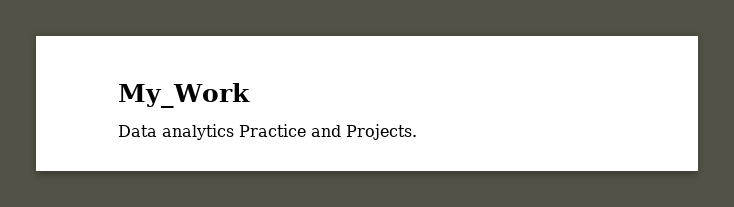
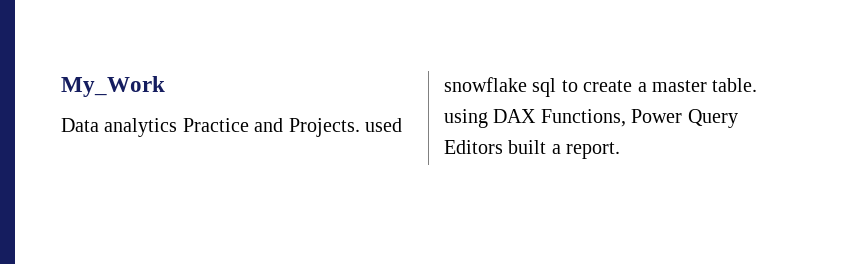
(417, 132) none -> [365,118,402,132] [444,77,758,97] [444,109,738,128] [444,140,621,159] used snowflake sql to create a master table. using DAX Functions, Power Query Editors built a report.

